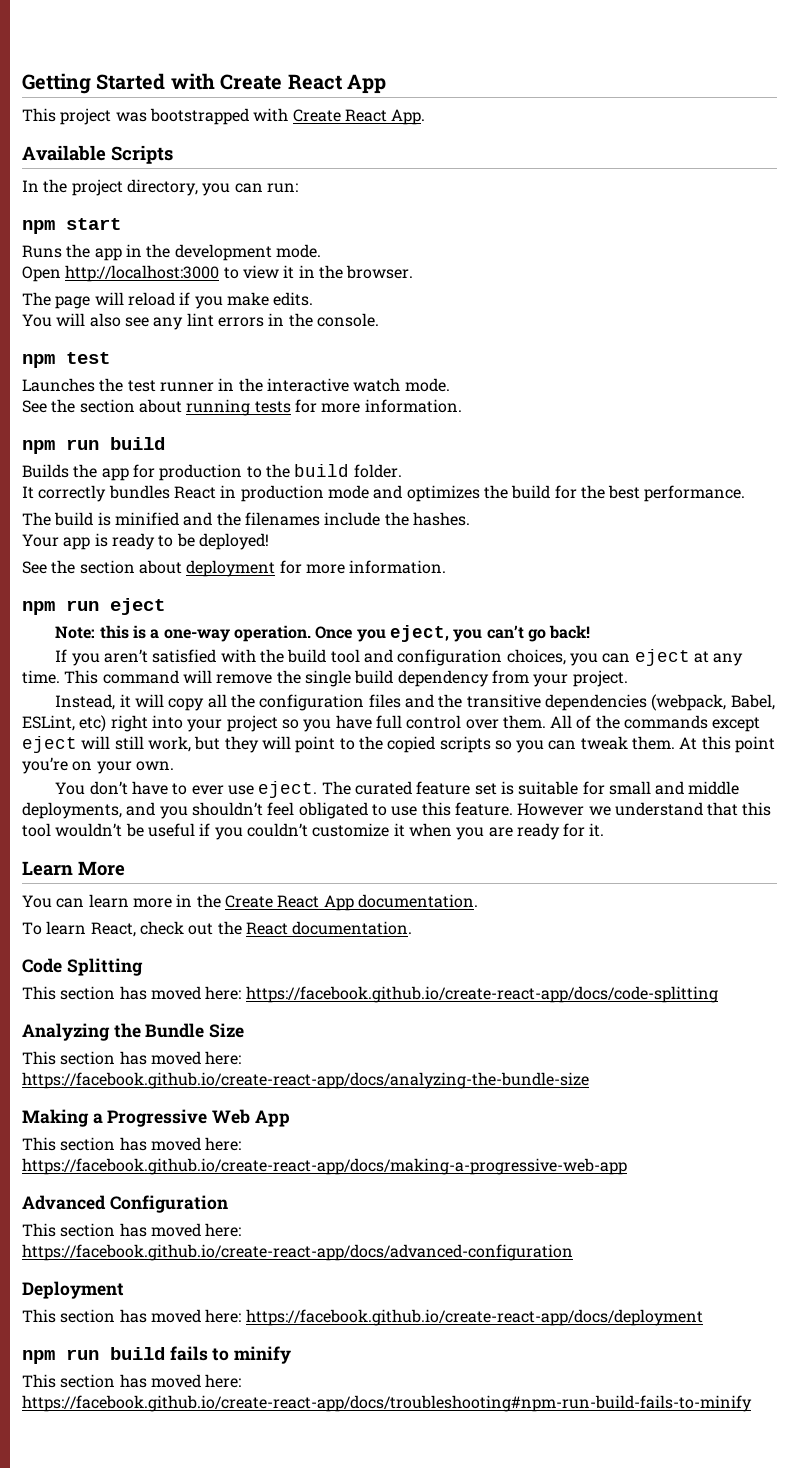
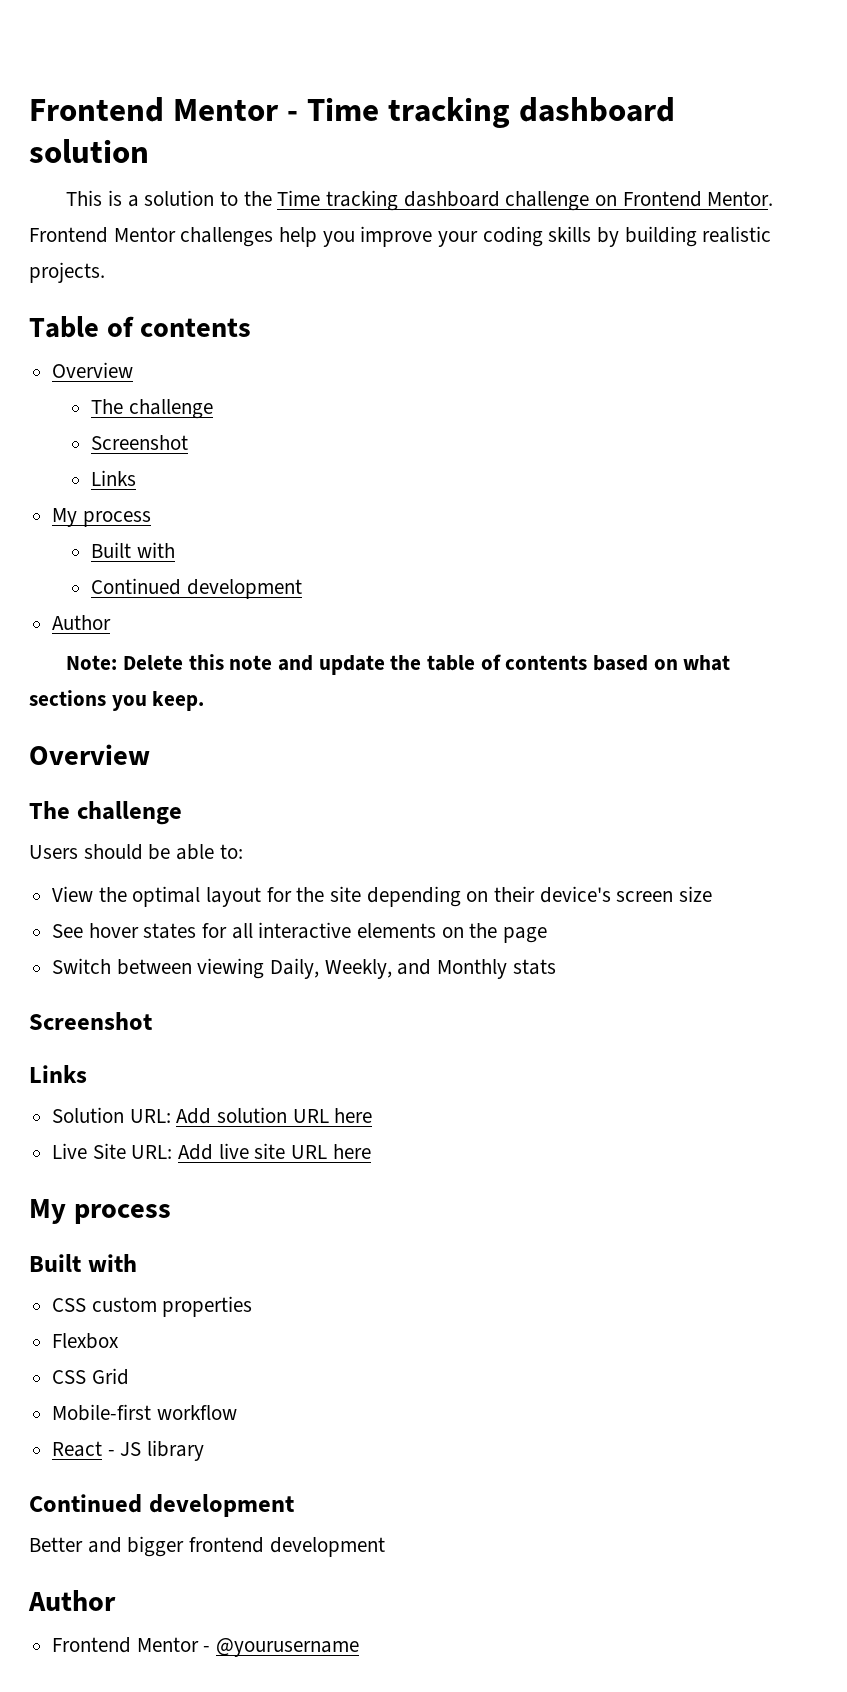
[22,73,386,94] [22,108,426,125] [22,145,173,164] [22,179,298,196] [22,218,121,234] [22,244,321,261] [22,265,414,282] [22,292,314,309] [22,313,379,330] [22,352,110,368] [22,378,450,392] [22,399,462,416] [22,437,165,454] [22,464,402,481] [22,485,746,502] [22,512,470,526] [22,533,269,550] [22,560,447,577] [22,598,165,615] [55,625,591,642] [55,649,744,666] [22,670,628,687] [55,694,775,711] [22,715,761,732] [22,736,776,753] [22,757,174,774] [55,781,740,798] [22,802,772,819] [22,823,605,840] [22,861,125,876] [22,894,478,911] [22,921,413,937] [22,958,143,976] [22,986,718,1003] [22,1023,245,1041] [22,1051,242,1065] [22,1072,589,1089] [22,1109,290,1127] [22,1137,242,1151] [22,1158,627,1175] [22,1195,228,1213] [22,1223,242,1237] [22,1244,573,1261] [22,1281,124,1299] [22,1309,703,1326] [22,1346,292,1364] [22,1374,242,1388] [22,1395,752,1412] Getting Started with Create React App // This project was bootstrapped with Create React App. // Available Scripts // In the project directory, you can run: // npm start // Runs the app in the development mode. // Open http://localhost:3000 to view it in the browser. // The page will reload if you make edits. // You will also see any lint errors in the console. // npm test // Launches the test runner in the interactive watch mode. // See the section about running tests for more information. // npm run build // Builds the app for production to the build folder. // It correctly bundles React in production mode and optimizes the build for the best performance. // The build is minified and the filenames include the hashes. // Your app is ready to be deployed! // See the section about deployment for more information. // npm run eject // Note: this is a one-way operation. Once you eject, you can’t go back! // If you aren’t satisfied with the build tool and configuration choices, you can eject at any time. This command will remove the single build dependency from your project. // Instead, it will copy all the configuration files and the transitive dependencies (webpack, Babel, ESLint, etc) right into your project so you have full control over them. All of the commands except eject will still work, but they will point to the copied scripts so you can tweak them. At this point you’re on your own. // You don’t have to ever use eject. The curated feature set is suitable for small and middle deployments, and you shouldn’t feel obligated to use this feature. However we understand that this tool wouldn’t be useful if you couldn’t customize it when you are ready for it. // Learn More // You can learn more in the Create React App documentation. // To learn React, check out the React documentation. // Code Splitting // This section has moved here: https://facebook.github.io/create-react-app/docs/code-splitting // Analyzing the Bundle Size // This section has moved here: https://facebook.github.io/create-react-app/docs/analyzing-the-bundle-size // Making a Progressive Web App // This section has moved here: https://facebook.github.io/create-react-app/docs/making-a-progressive-web-app // Advanced Configuration // This section has moved here: https://facebook.github.io/create-react-app/docs/advanced-configuration // Deployment // This section has moved here: https://facebook.github.io/create-react-app/docs/deployment // npm run build fails to minify // This section has moved here: https://facebook.github.io/create-react-app/docs/troubleshooting#npm-run-build-fails-to-minify -> [29,97,675,128] [29,139,149,163] [66,190,774,211] [29,226,772,247] [29,262,105,283] [29,316,252,338] [52,362,134,378] [90,399,213,419] [90,435,188,450] [90,470,136,486] [52,508,151,527] [90,542,175,558] [90,578,302,599] [52,615,112,630] [66,654,731,675] [29,690,205,711] [29,744,150,765] [29,801,182,825] [29,844,243,860] [52,886,713,907] [52,922,548,943] [52,958,556,979] [29,1012,152,1030] [29,1065,87,1083] [52,1107,373,1124] [52,1143,371,1160] [29,1199,171,1224] [29,1254,137,1272] [52,1296,253,1317] [52,1333,120,1349] [52,1368,129,1385] [52,1404,237,1421] [52,1440,205,1461] [29,1494,294,1517] [29,1536,385,1557] [28,1590,116,1611] [52,1637,360,1657] Frontend Mentor - Time tracking dashboard solution // This is a solution to the Time tracking dashboard challenge on Frontend Mentor. Frontend Mentor challenges help you improve your coding skills by building realistic projects. // Table of contents // Overview // The challenge // Screenshot // Links // My process // Built with // Continued development // Author // Note: Delete this note and update the table of contents based on what sections you keep. // Overview // The challenge // Users should be able to: // View the optimal layout for the site depending on their device's screen size // See hover states for all interactive elements on the page // Switch between viewing Daily, Weekly, and Monthly stats // Screenshot // Links // Solution URL: Add solution URL here // Live Site URL: Add live site URL here // My process // Built with // CSS custom properties // Flexbox // CSS Grid // Mobile-first workflow // React - JS library // Continued development // Better and bigger frontend development // Author // Frontend Mentor - @yourusername

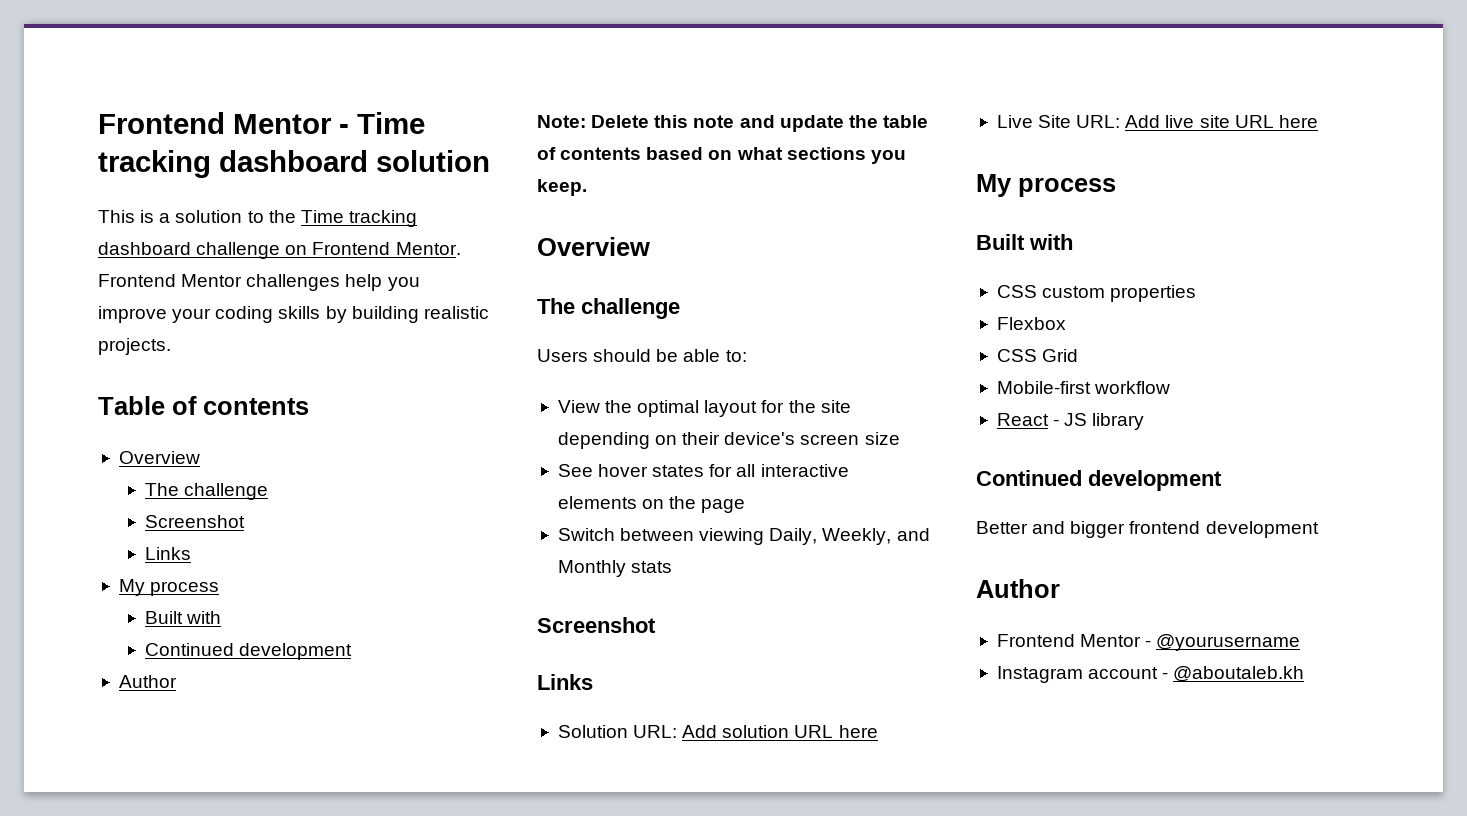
(360, 1647) none -> [996,666,1305,683] // Instagram account - @aboutaleb.kh

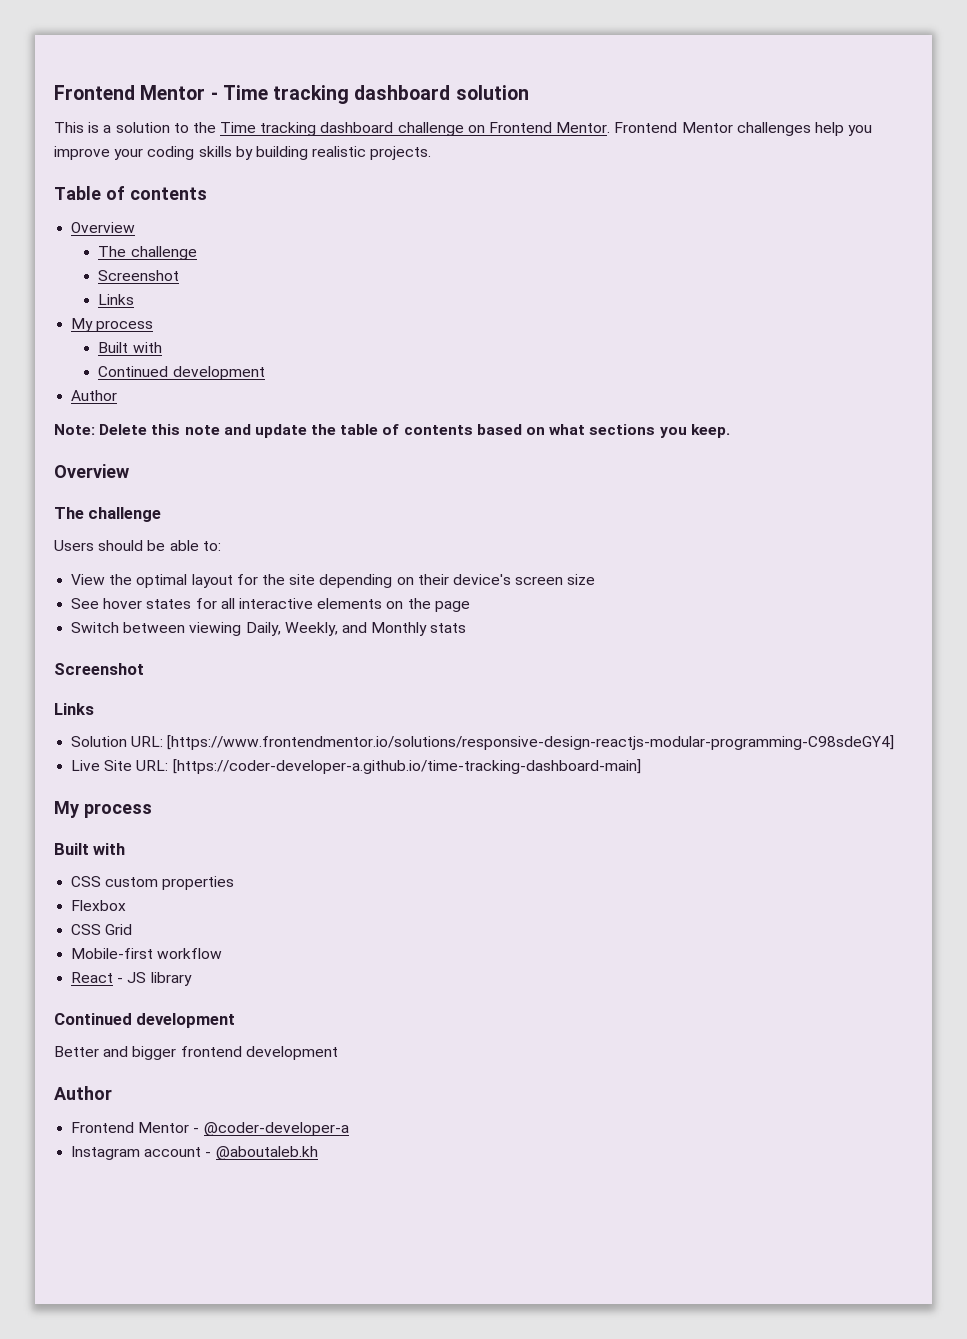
[682,725,878,738] Add solution URL here -> [167,735,895,750] [https://www.frontendmentor.io/solutions/responsive-design-reactjs-modular-programming-C98sdeGY4]
[1125,115,1318,128] Add live site URL here -> [172,759,641,774] [https://coder-developer-a.github.io/time-tracking-dashboard-main]
[1156,634,1301,651] @yourusername -> [203,1122,349,1136] @coder-developer-a

